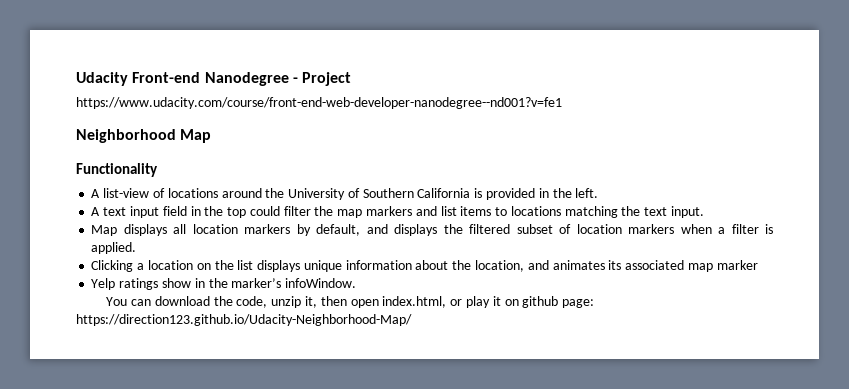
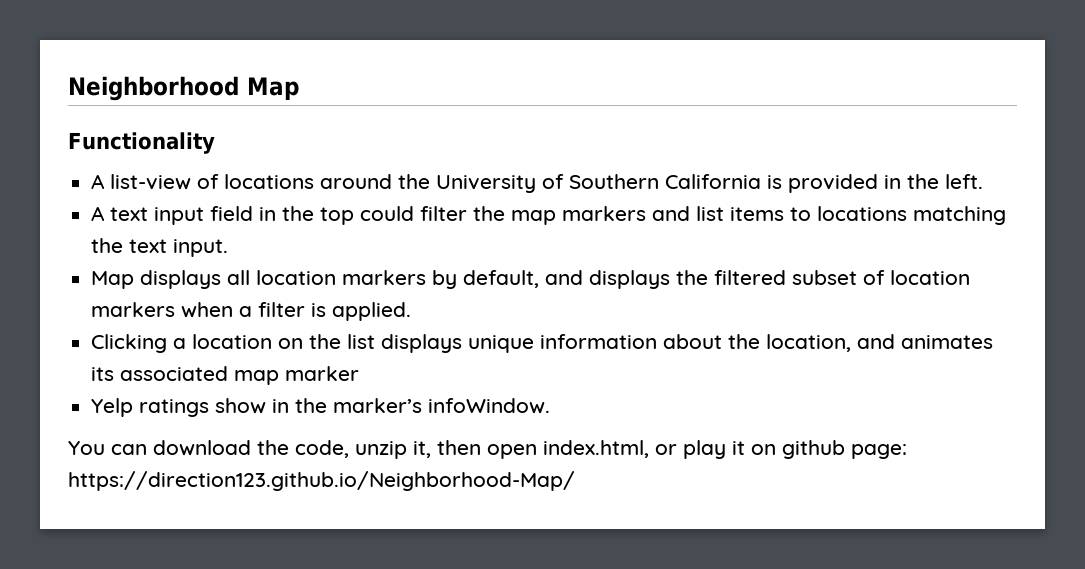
[76,72,352,86] [76,97,562,109] Udacity Front-end Nanodegree - Project // https://www.udacity.com/course/front-end-web-developer-nanodegree--nd001?v=fe1 // -> (68, 88) none
[76,314,412,326] https://direction123.github.io/Udacity-Neighborhood-Map/ -> [68,471,575,491] https://direction123.github.io/Neighborhood-Map/

